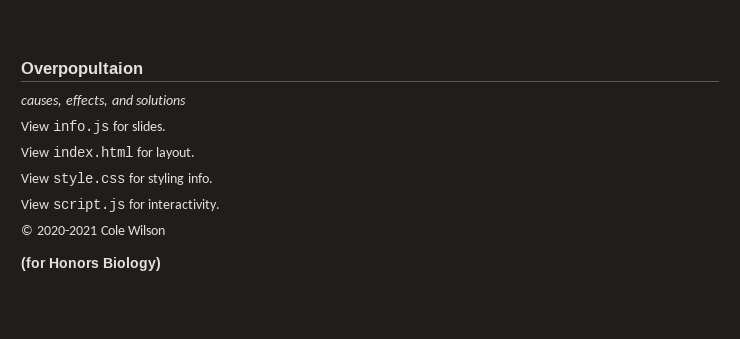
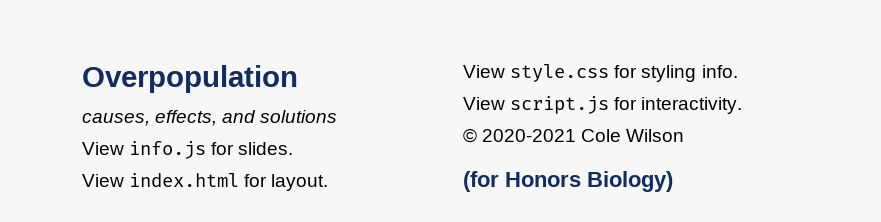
[21,62,143,77] Overpopultaion -> [82,65,298,93] Overpopulation

